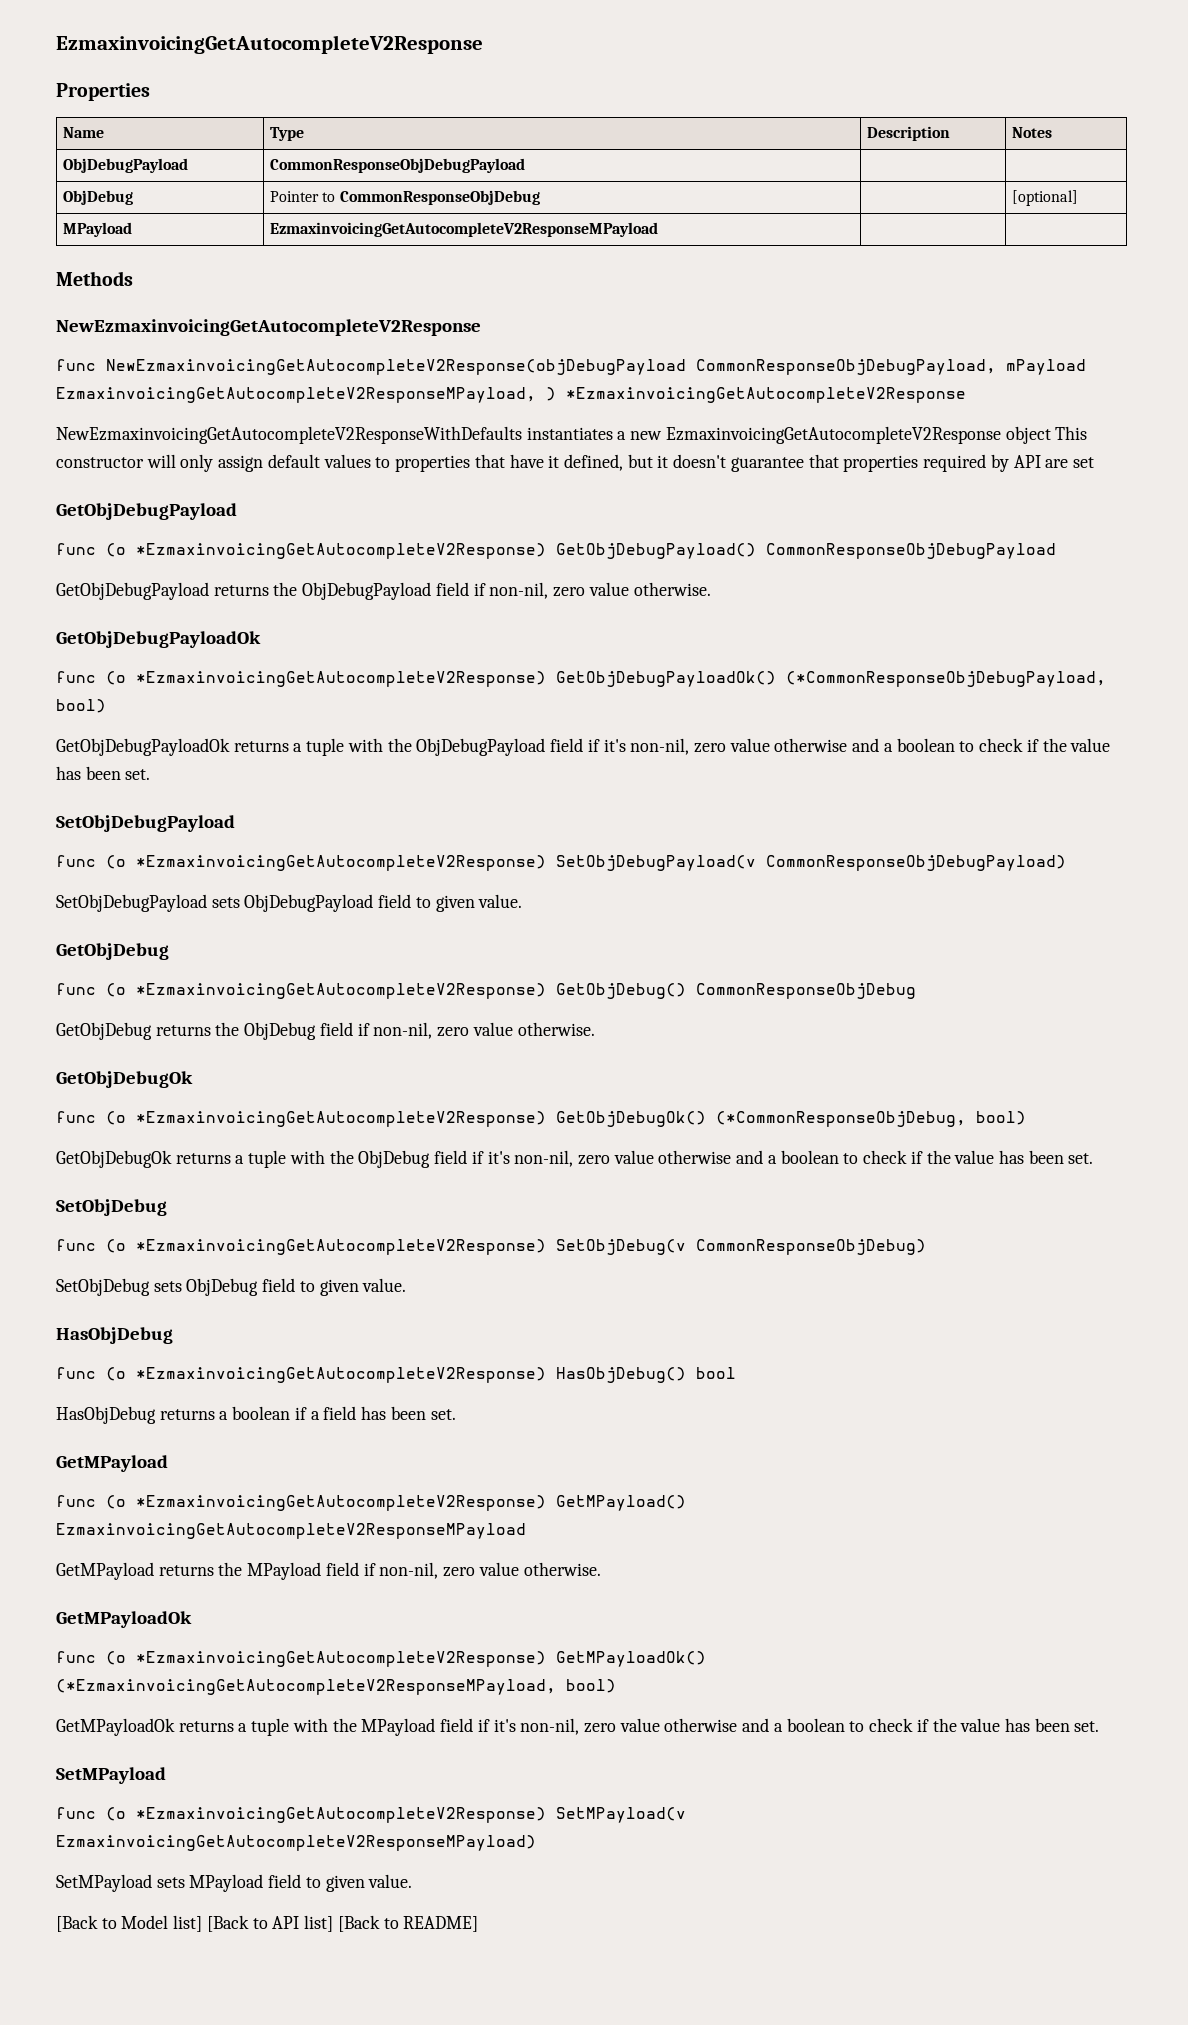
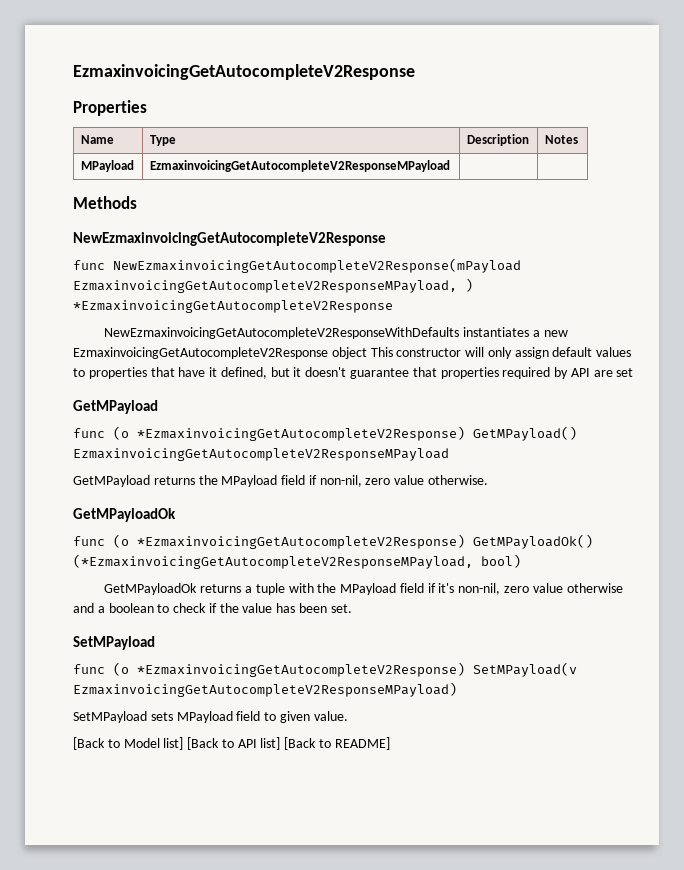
[63,158,189,173] [270,158,526,173] [63,190,134,205] [270,190,540,205] [1012,190,1079,206] // ObjDebugPayload | CommonResponseObjDebugPayload | | // ObjDebug | Pointer to CommonResponseObjDebug | | [optional] -> (578, 139) none
[106,359,1086,375] NewEzmaxinvoicingGetAutocompleteV2Response(objDebugPayload CommonResponseObjDebugPayload, mPayload -> [113,258,521,273] NewEzmaxinvoicingGetAutocompleteV2Response(mPayload
[56,503,237,520] [56,543,1056,559] [56,582,711,600] [56,631,261,648] [56,671,1106,687] [56,699,106,713] [56,738,1111,756] [56,766,151,780] [56,815,235,832] [56,855,1066,871] [56,894,523,912] [56,943,169,960] [56,983,916,999] [56,1022,595,1040] [56,1071,193,1088] [56,1111,1026,1127] [56,1150,1094,1168] [56,1199,167,1216] [56,1239,926,1255] [56,1278,407,1296] [56,1327,173,1344] [56,1367,736,1383] [56,1406,456,1424] // GetObjDebugPayload // func (o *EzmaxinvoicingGetAutocompleteV2Response) GetObjDebugPayload() CommonResponseObjDebugPayload // GetObjDebugPayload returns the ObjDebugPayload field if non-nil, zero value otherwise. // GetObjDebugPayloadOk // func (o *EzmaxinvoicingGetAutocompleteV2Response) GetObjDebugPayloadOk() (*CommonResponseObjDebugPayload, bool) // GetObjDebugPayloadOk returns a tuple with the ObjDebugPayload field if it's non-nil, zero value otherwise and a boolean to check if the value has been set. // SetObjDebugPayload // func (o *EzmaxinvoicingGetAutocompleteV2Response) SetObjDebugPayload(v CommonResponseObjDebugPayload) // SetObjDebugPayload sets ObjDebugPayload field to given value. // GetObjDebug // func (o *EzmaxinvoicingGetAutocompleteV2Response) GetObjDebug() CommonResponseObjDebug // GetObjDebug returns the ObjDebug field if non-nil, zero value otherwise. // GetObjDebugOk // func (o *EzmaxinvoicingGetAutocompleteV2Response) GetObjDebugOk() (*CommonResponseObjDebug, bool) // GetObjDebugOk returns a tuple with the ObjDebug field if it's non-nil, zero value otherwise and a boolean to check if the value has been set. // SetObjDebug // func (o *EzmaxinvoicingGetAutocompleteV2Response) SetObjDebug(v CommonResponseObjDebug) // SetObjDebug sets ObjDebug field to given value. // HasObjDebug // func (o *EzmaxinvoicingGetAutocompleteV2Response) HasObjDebug() bool // HasObjDebug returns a boolean if a field has been set. -> (634, 372) none

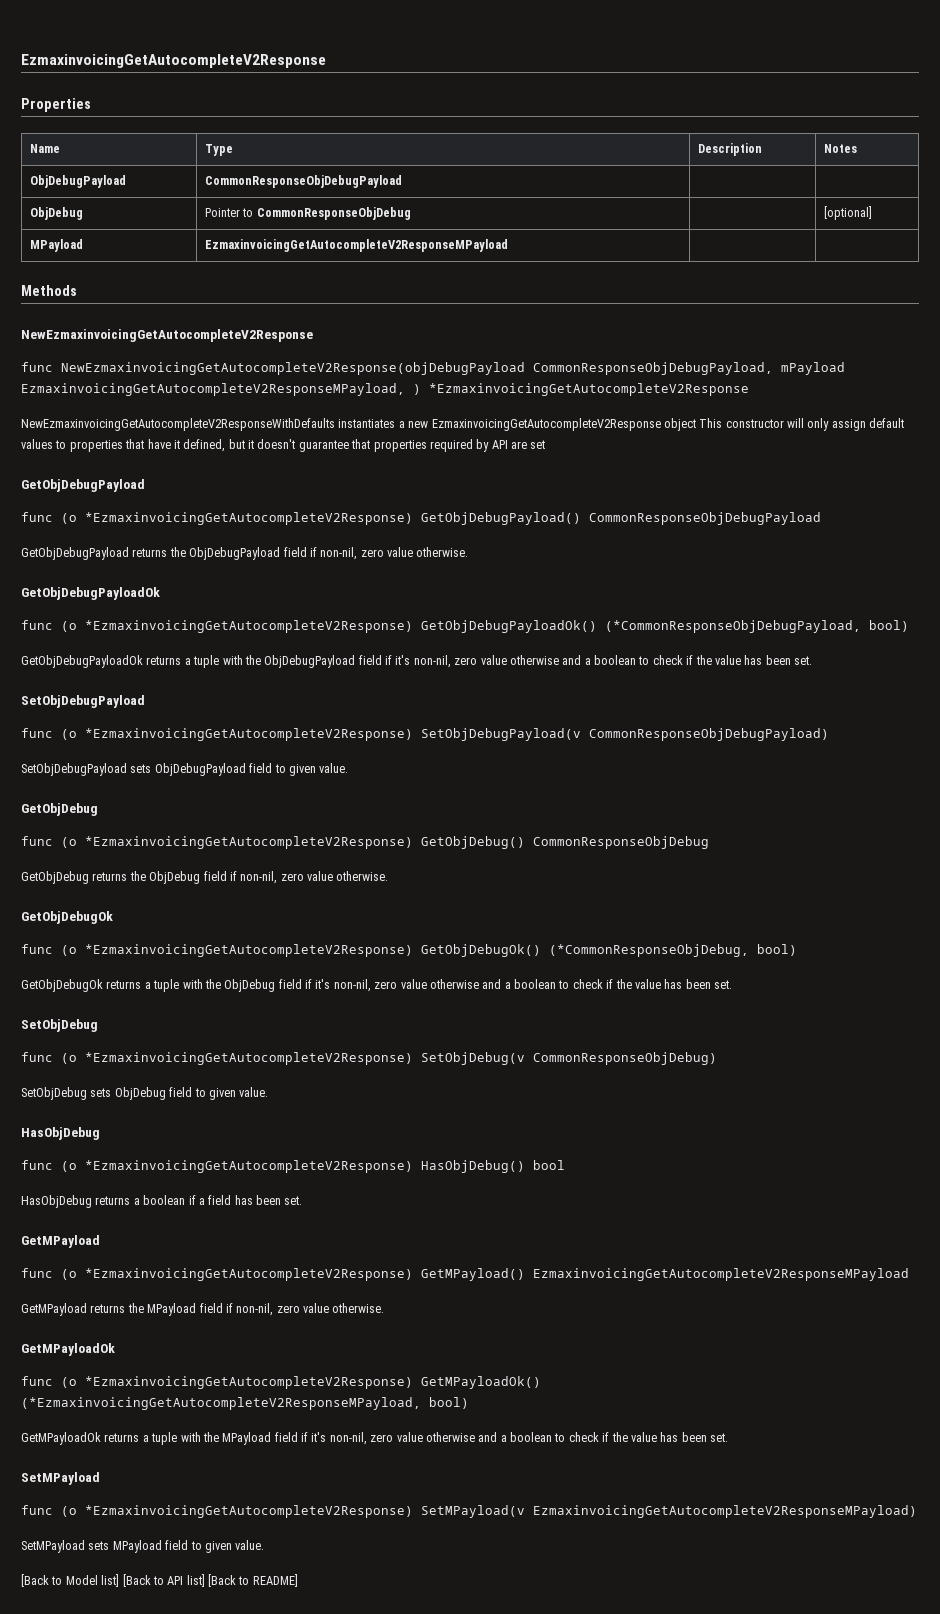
(578, 139) none -> [29,175,126,188] [204,175,402,188] [29,207,83,220] [204,207,411,220] [823,206,872,220] // ObjDebugPayload | CommonResponseObjDebugPayload | | // ObjDebug | Pointer to CommonResponseObjDebug | | [optional]
[113,258,521,273] NewEzmaxinvoicingGetAutocompleteV2Response(mPayload -> [61,362,845,375] NewEzmaxinvoicingGetAutocompleteV2Response(objDebugPayload CommonResponseObjDebugPayload, mPayload
(634, 372) none -> [21,479,145,492] [21,512,821,525] [21,547,469,560] [21,587,160,600] [21,620,909,633] [21,655,812,668] [21,695,145,708] [21,728,829,741] [21,763,349,776] [21,803,98,816] [21,836,709,849] [21,871,389,884] [21,911,113,924] [21,944,797,957] [21,979,732,992] [21,1019,98,1032] [21,1052,717,1065] [21,1087,269,1100] [21,1127,100,1140] [21,1160,565,1173] [21,1195,303,1208] // GetObjDebugPayload // func (o *EzmaxinvoicingGetAutocompleteV2Response) GetObjDebugPayload() CommonResponseObjDebugPayload // GetObjDebugPayload returns the ObjDebugPayload field if non-nil, zero value otherwise. // GetObjDebugPayloadOk // func (o *EzmaxinvoicingGetAutocompleteV2Response) GetObjDebugPayloadOk() (*CommonResponseObjDebugPayload, bool) // GetObjDebugPayloadOk returns a tuple with the ObjDebugPayload field if it's non-nil, zero value otherwise and a boolean to check if the value has been set. // SetObjDebugPayload // func (o *EzmaxinvoicingGetAutocompleteV2Response) SetObjDebugPayload(v CommonResponseObjDebugPayload) // SetObjDebugPayload sets ObjDebugPayload field to given value. // GetObjDebug // func (o *EzmaxinvoicingGetAutocompleteV2Response) GetObjDebug() CommonResponseObjDebug // GetObjDebug returns the ObjDebug field if non-nil, zero value otherwise. // GetObjDebugOk // func (o *EzmaxinvoicingGetAutocompleteV2Response) GetObjDebugOk() (*CommonResponseObjDebug, bool) // GetObjDebugOk returns a tuple with the ObjDebug field if it's non-nil, zero value otherwise and a boolean to check if the value has been set. // SetObjDebug // func (o *EzmaxinvoicingGetAutocompleteV2Response) SetObjDebug(v CommonResponseObjDebug) // SetObjDebug sets ObjDebug field to given value. // HasObjDebug // func (o *EzmaxinvoicingGetAutocompleteV2Response) HasObjDebug() bool // HasObjDebug returns a boolean if a field has been set.

